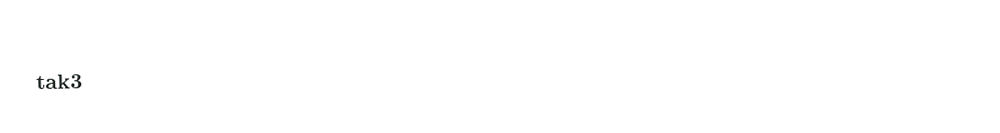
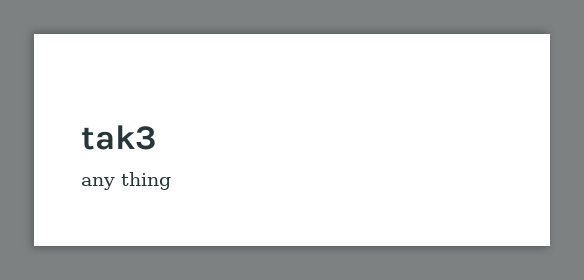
(83, 82) none -> [81,172,171,190] // any thing

